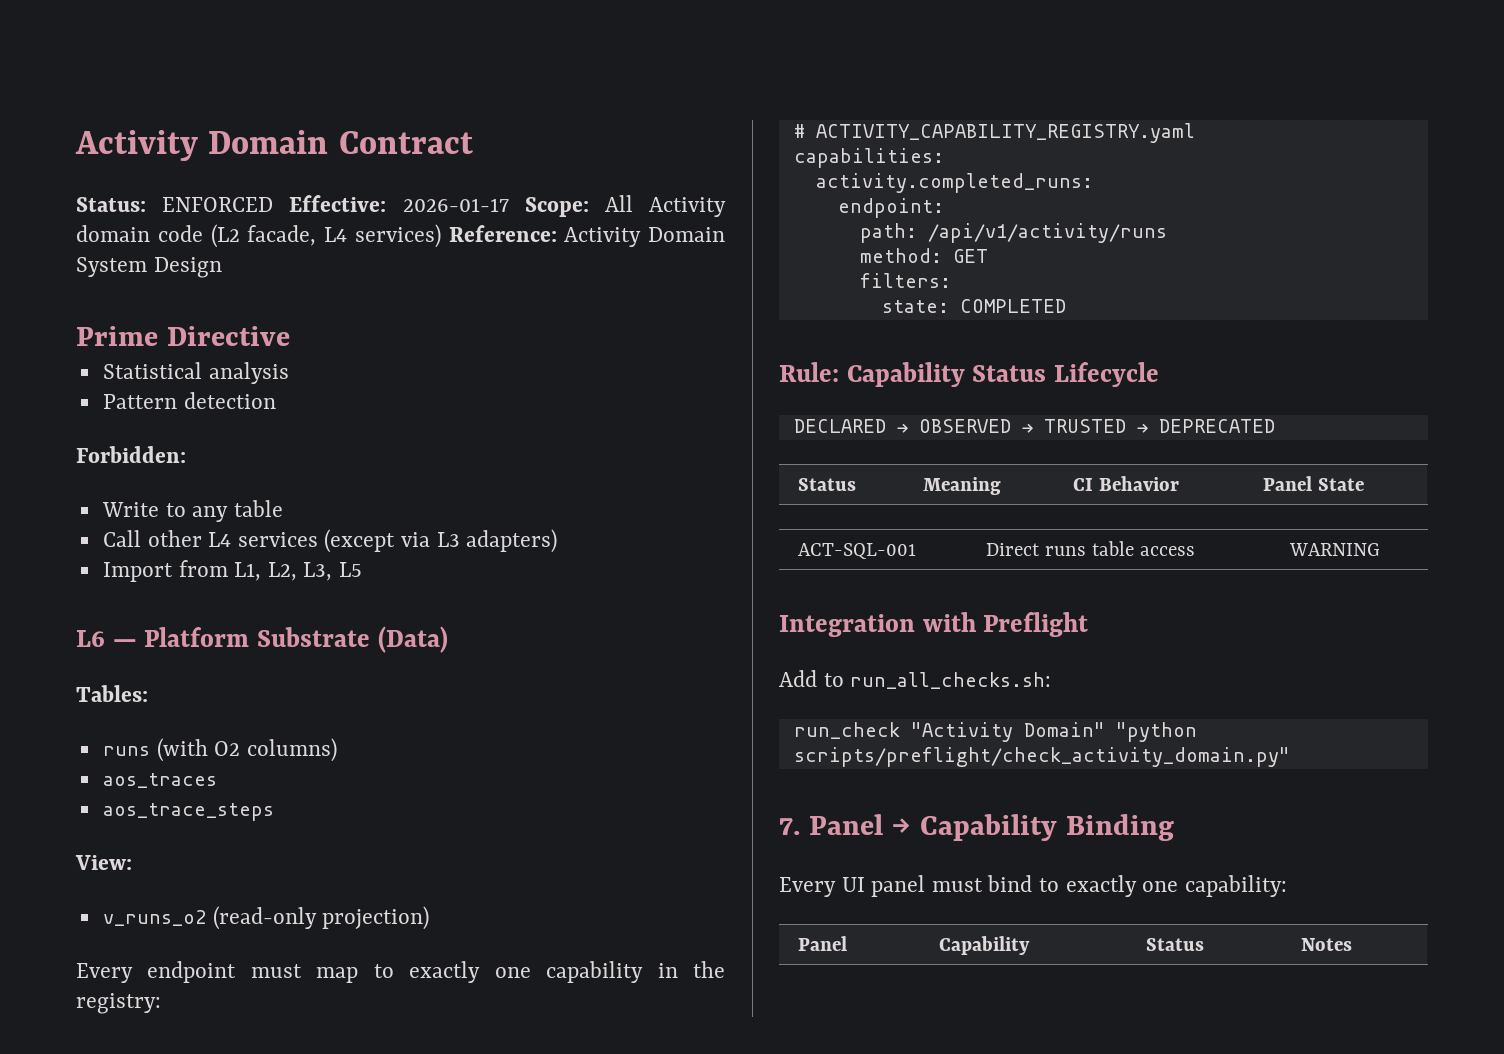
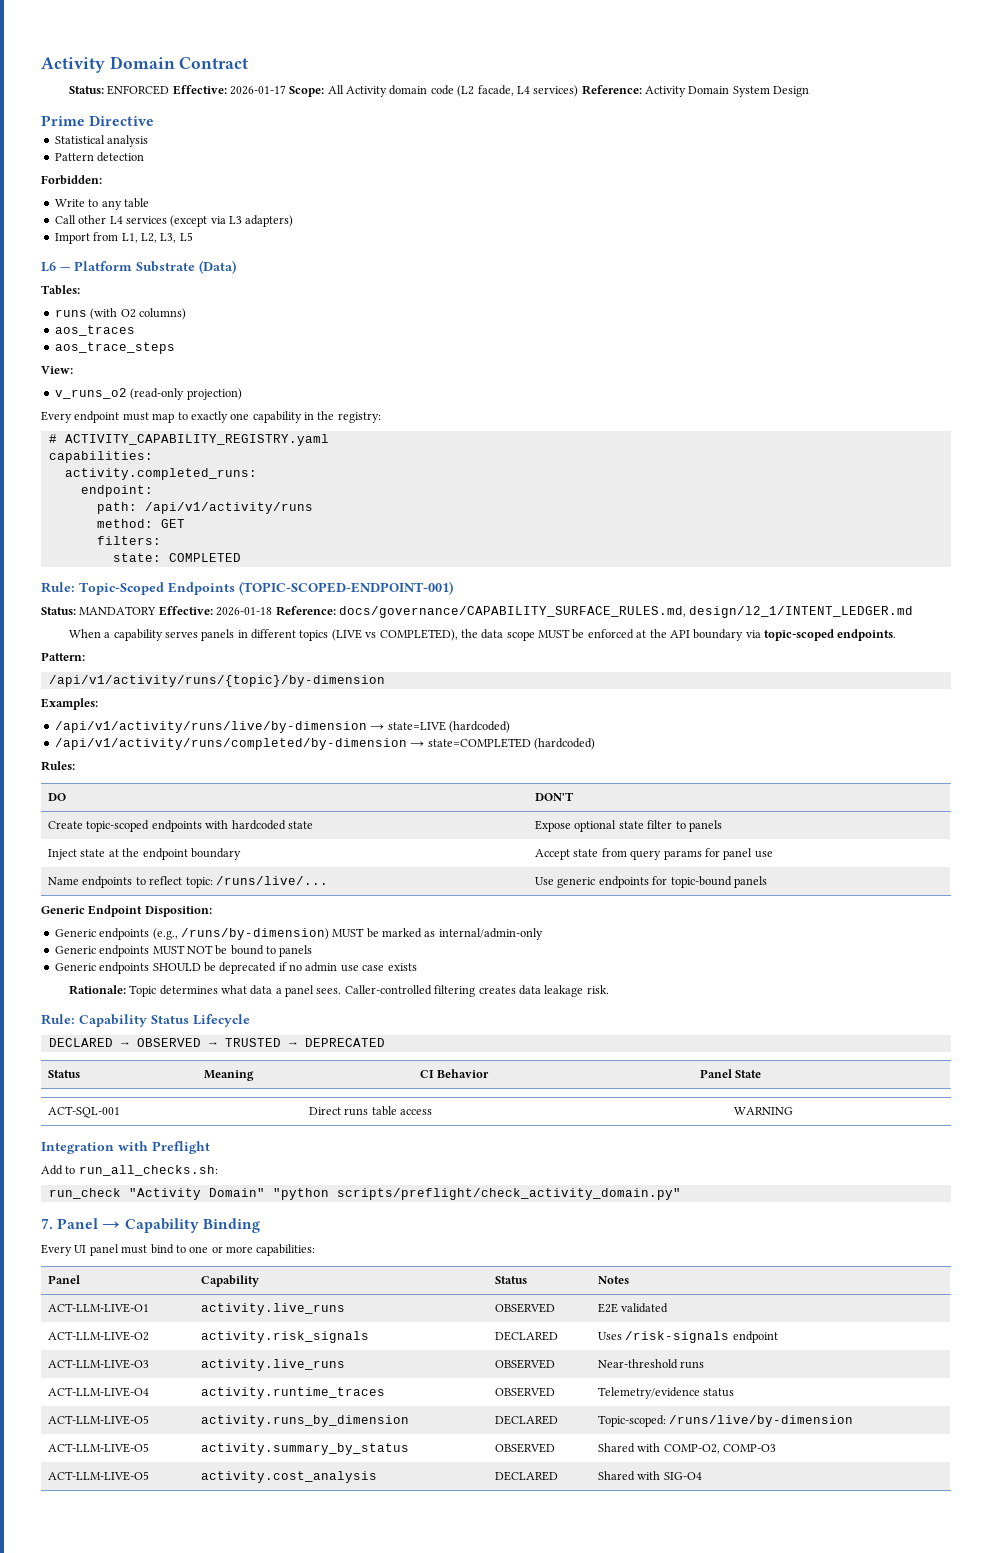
(1066, 306) none -> [41,581,453,595] [41,606,914,618] [68,629,897,641] [41,652,85,661] [48,675,385,687] [41,698,98,710] [54,721,510,733] [54,738,595,750] [41,761,75,771] [48,793,67,801] [535,792,575,801] [48,820,313,832] [535,820,722,832] [48,848,241,860] [535,848,773,860] [48,876,328,888] [535,876,767,888] [41,905,212,917] [54,928,543,940] [54,945,313,957] [54,962,417,974] [68,985,609,997] // Rule: Topic-Scoped Endpoints (TOPIC-SCOPED-ENDPOINT-001) // Status: MANDATORY Effective: 2026-01-18 Reference: docs/governance/CAPABILITY_SURFACE_RULES.md, design/l2_1/INTENT_LEDGER.md // When a capability serves panels in different topics (LIVE vs COMPLETED), the data scope MUST be enforced at the API boundary via topic-scoped endpoints. // Pattern: // /api/v1/activity/runs/{topic}/by-dimension // Examples: // /api/v1/activity/runs/live/by-dimension → state=LIVE (hardcoded) // /api/v1/activity/runs/completed/by-dimension → state=COMPLETED (hardcoded) // Rules: // DO | DON'T // Create topic-scoped endpoints with hardcoded state | Expose optional state filter to panels // Inject state at the endpoint boundary | Accept state from query params for panel use // Name endpoints to reflect topic: /runs/live/... | Use generic endpoints for topic-bound panels // Generic Endpoint Disposition: // Generic endpoints (e.g., /runs/by-dimension) MUST be marked as internal/admin-only // Generic endpoints MUST NOT be bound to panels // Generic endpoints SHOULD be deprecated if no admin use case exists // Rationale: Topic determines what data a panel sees. Caller-controlled filtering creates data leakage risk.
[1065,875,1287,897] exactly one capability: -> [189,1244,316,1256] one or more capabilities:
(1352, 944) none -> [48,1303,150,1313] [201,1303,346,1315] [495,1303,556,1313] [598,1303,669,1313] [48,1331,150,1341] [201,1331,370,1343] [495,1331,559,1341] [598,1331,778,1343] [48,1359,150,1369] [201,1359,346,1371] [495,1359,556,1369] [598,1359,705,1369] [48,1387,150,1397] [201,1387,386,1399] [495,1387,556,1397] [598,1387,735,1399] [48,1415,150,1425] [201,1415,410,1427] [495,1415,559,1425] [598,1415,854,1427] [48,1443,150,1453] [201,1443,410,1455] [495,1443,556,1453] [598,1443,777,1454] [48,1471,150,1481] [201,1471,378,1483] [495,1471,559,1481] [598,1471,702,1481] // ACT-LLM-LIVE-O1 | activity.live_runs | OBSERVED | E2E validated // ACT-LLM-LIVE-O2 | activity.risk_signals | DECLARED | Uses /risk-signals endpoint // ACT-LLM-LIVE-O3 | activity.live_runs | OBSERVED | Near-threshold runs // ACT-LLM-LIVE-O4 | activity.runtime_traces | OBSERVED | Telemetry/evidence status // ACT-LLM-LIVE-O5 | activity.runs_by_dimension | DECLARED | Topic-scoped: /runs/live/by-dimension // ACT-LLM-LIVE-O5 | activity.summary_by_status | OBSERVED | Shared with COMP-O2, COMP-O3 // ACT-LLM-LIVE-O5 | activity.cost_analysis | DECLARED | Shared with SIG-O4

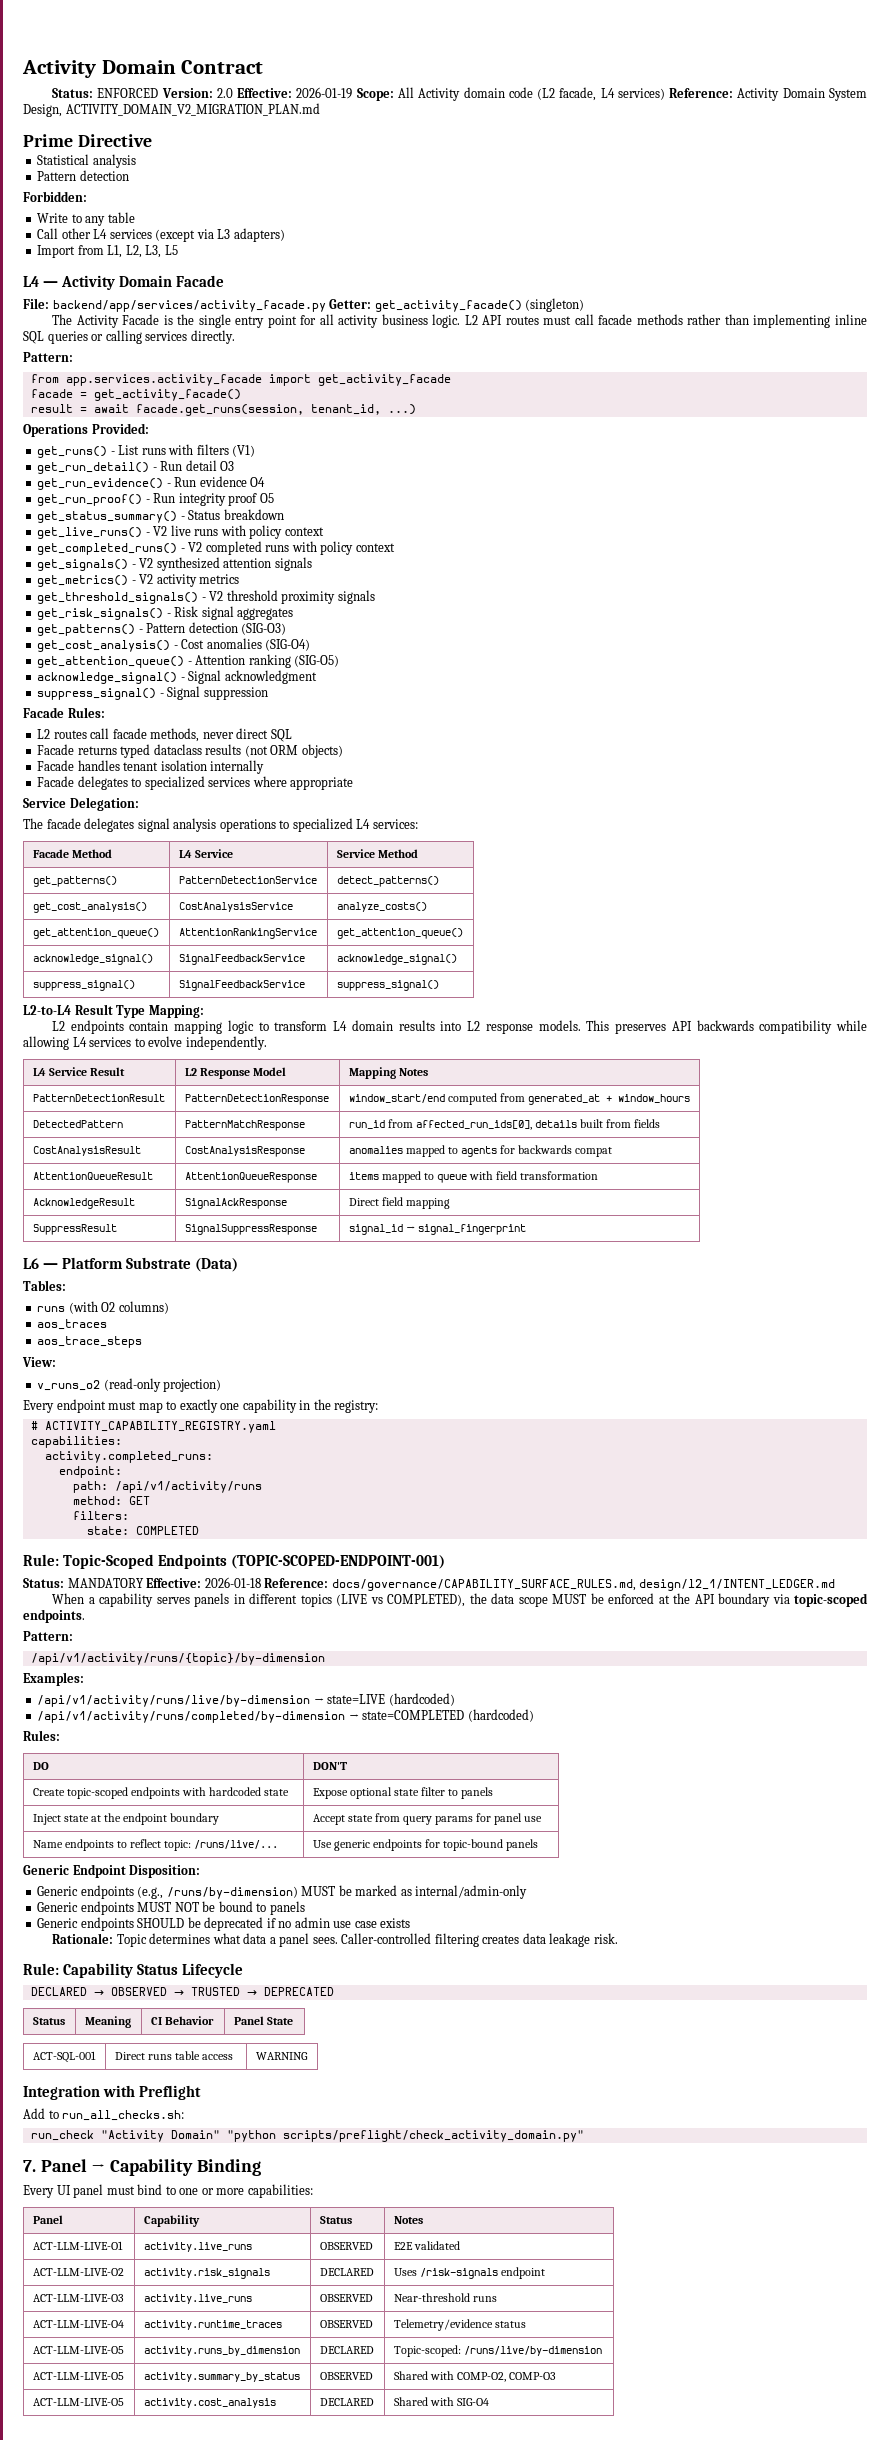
[172,85,286,95] Effective: 2026-01-17 -> [161,87,353,99] Version: 2.0 Effective: 2026-01-19
[773,86,810,97] Design -> [23,103,320,117] Design, ACTIVITY_DOMAIN_V2_MIGRATION_PLAN.md
(193, 236) none -> [23,275,225,290] [23,298,585,312] [51,314,867,328] [23,330,235,344] [23,352,73,362] [30,374,451,386] [30,389,241,401] [30,404,416,416] [23,423,149,437] [37,444,256,458] [37,460,235,474] [37,476,266,490] [37,493,274,506] [37,509,284,523] [37,525,324,539] [37,541,395,555] [37,557,312,571] [37,574,240,587] [37,590,375,604] [37,606,294,620] [37,622,287,636] [37,638,311,652] [37,654,340,668] [37,670,317,684] [37,686,268,700] [23,707,105,718] [37,728,292,742] [37,744,343,758] [37,760,265,774] [37,776,354,790] [23,797,139,811] [23,818,418,832] [32,849,112,858] [178,849,233,858] [336,849,418,858] [32,876,117,887] [178,876,317,884] [336,876,439,887] [32,902,147,913] [178,902,293,912] [336,902,427,912] [32,928,159,939] [178,928,317,939] [336,928,463,939] [32,954,153,965] [178,954,305,965] [336,954,457,965] [32,980,135,991] [178,980,305,991] [336,980,439,991] [23,1004,204,1018] [51,1020,867,1034] [23,1036,267,1050] [32,1067,125,1076] [184,1067,286,1079] [348,1067,428,1079] [32,1094,165,1102] [184,1094,329,1105] [348,1093,690,1105] [32,1120,123,1128] [184,1120,305,1131] [348,1119,661,1130] [32,1146,141,1156] [184,1146,305,1157] [348,1145,613,1157] [32,1172,153,1180] [184,1172,317,1183] [348,1171,599,1183] [32,1198,135,1209] [184,1198,287,1209] [348,1197,450,1209] [32,1224,117,1235] [184,1224,317,1235] [348,1224,526,1235] // L4 — Activity Domain Facade // File: backend/app/services/activity_facade.py Getter: get_activity_facade() (singleton) // The Activity Facade is the single entry point for all activity business logic. L2 API routes must call facade methods rather than implementing inline SQL queries or calling services directly. // Pattern: // from app.services.activity_facade import get_activity_facade // facade = get_activity_facade() // result = await facade.get_runs(session, tenant_id, ...) // Operations Provided: // get_runs() - List runs with filters (V1) // get_run_detail() - Run detail O3 // get_run_evidence() - Run evidence O4 // get_run_proof() - Run integrity proof O5 // get_status_summary() - Status breakdown // get_live_runs() - V2 live runs with policy context // get_completed_runs() - V2 completed runs with policy context // get_signals() - V2 synthesized attention signals // get_metrics() - V2 activity metrics // get_threshold_signals() - V2 threshold proximity signals // get_risk_signals() - Risk signal aggregates // get_patterns() - Pattern detection (SIG-O3) // get_cost_analysis() - Cost anomalies (SIG-O4) // get_attention_queue() - Attention ranking (SIG-O5) // acknowledge_signal() - Signal acknowledgment // suppress_signal() - Signal suppression // Facade Rules: // L2 routes call facade methods, never direct SQL // Facade returns typed dataclass results (not ORM objects) // Facade handles tenant isolation internally // Facade delegates to specialized services where appropriate // Service Delegation: // The facade delegates signal analysis operations to specialized L4 services: // Facade Method | L4 Service | Service Method // get_patterns() | PatternDetectionService | detect_patterns() // get_cost_analysis() | CostAnalysisService | analyze_costs() // get_attention_queue() | AttentionRankingService | get_attention_queue() // acknowledge_signal() | SignalFeedbackService | acknowledge_signal() // suppress_signal() | SignalFeedbackService | suppress_signal() // L2-to-L4 Result Type Mapping: // L2 endpoints contain mapping logic to transform L4 domain results into L2 response models. This preserves API backwards compatibility while allowing L4 services to evolve independently. // L4 Service Result | L2 Response Model | Mapping Notes // PatternDetectionResult | PatternDetectionResponse | window_start/end computed from generated_at + window_hours // DetectedPattern | PatternMatchResponse | run_id from affected_run_ids[0], details built from fields // CostAnalysisResult | CostAnalysisResponse | anomalies mapped to agents for backwards compat // AttentionQueueResult | AttentionQueueResponse | items mapped to queue with field transformation // AcknowledgeResult | SignalAckResponse | Direct field mapping // SuppressResult | SignalSuppressResponse | signal_id → signal_fingerprint

